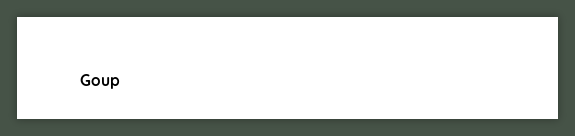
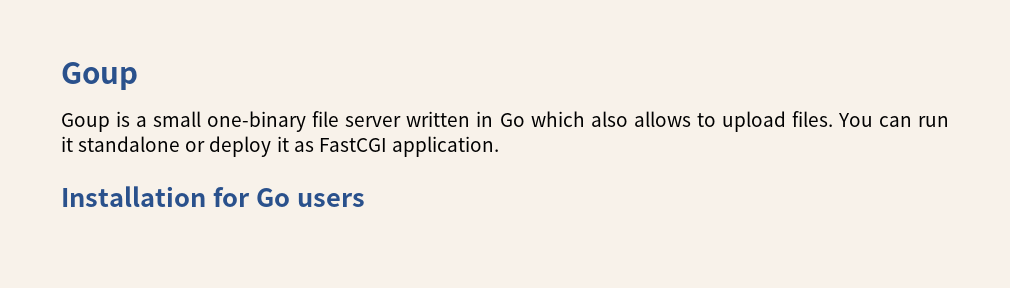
[80,74,120,89] Goup -> [61,62,138,90] [61,111,949,132] [61,136,499,157] [61,186,365,207] Goup // Goup is a small one-binary file server written in Go which also allows to upload files. You can run it standalone or deploy it as FastCGI application. // Installation for Go users

